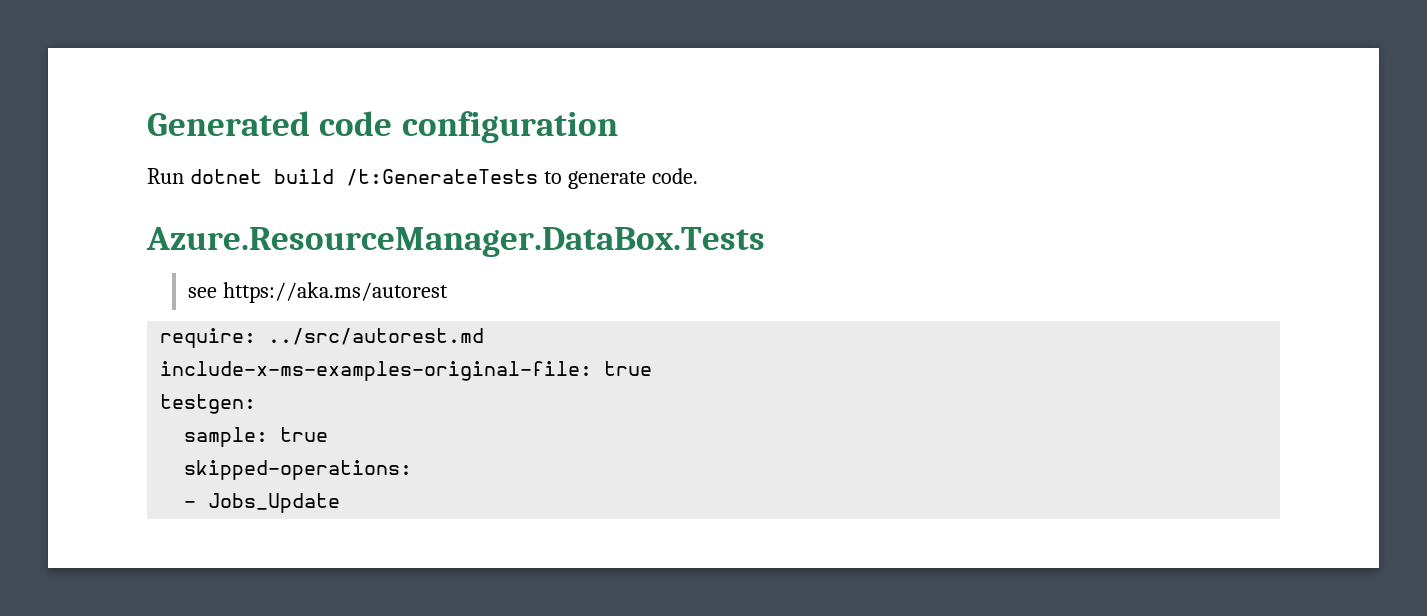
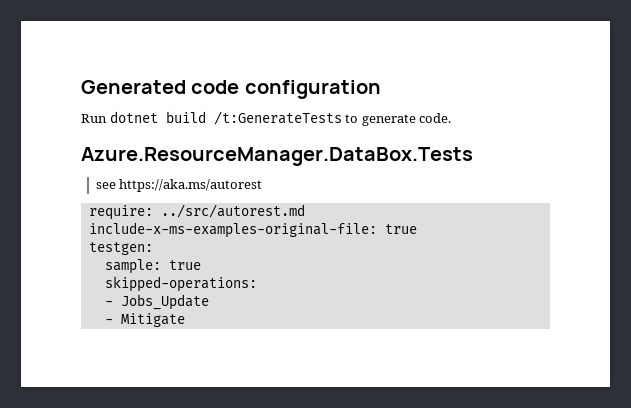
(341, 503) none -> [104,313,185,327] // - Mitigate

